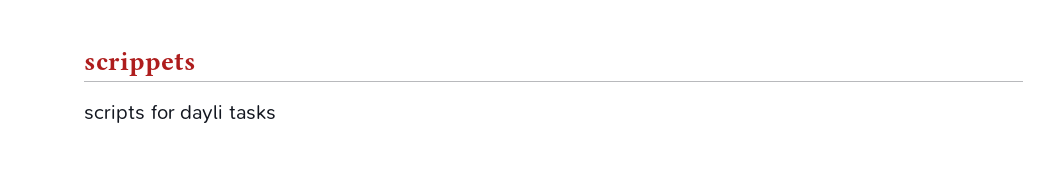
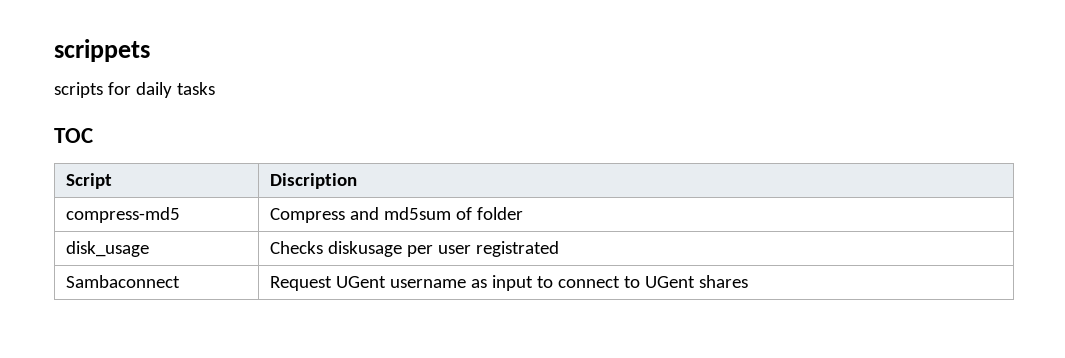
[180,105,224,124] dayli -> [135,82,172,98] daily
(276, 112) none -> [54,128,93,143] [66,173,113,189] [270,173,358,189] [66,207,181,223] [270,207,524,223] [66,241,150,257] [270,241,560,257] [66,275,181,288] [270,275,749,291] // TOC // Script | Discription // compress-md5 | Compress and md5sum of folder // disk_usage | Checks diskusage per user registrated // Sambaconnect | Request UGent username as input to connect to UGent shares

